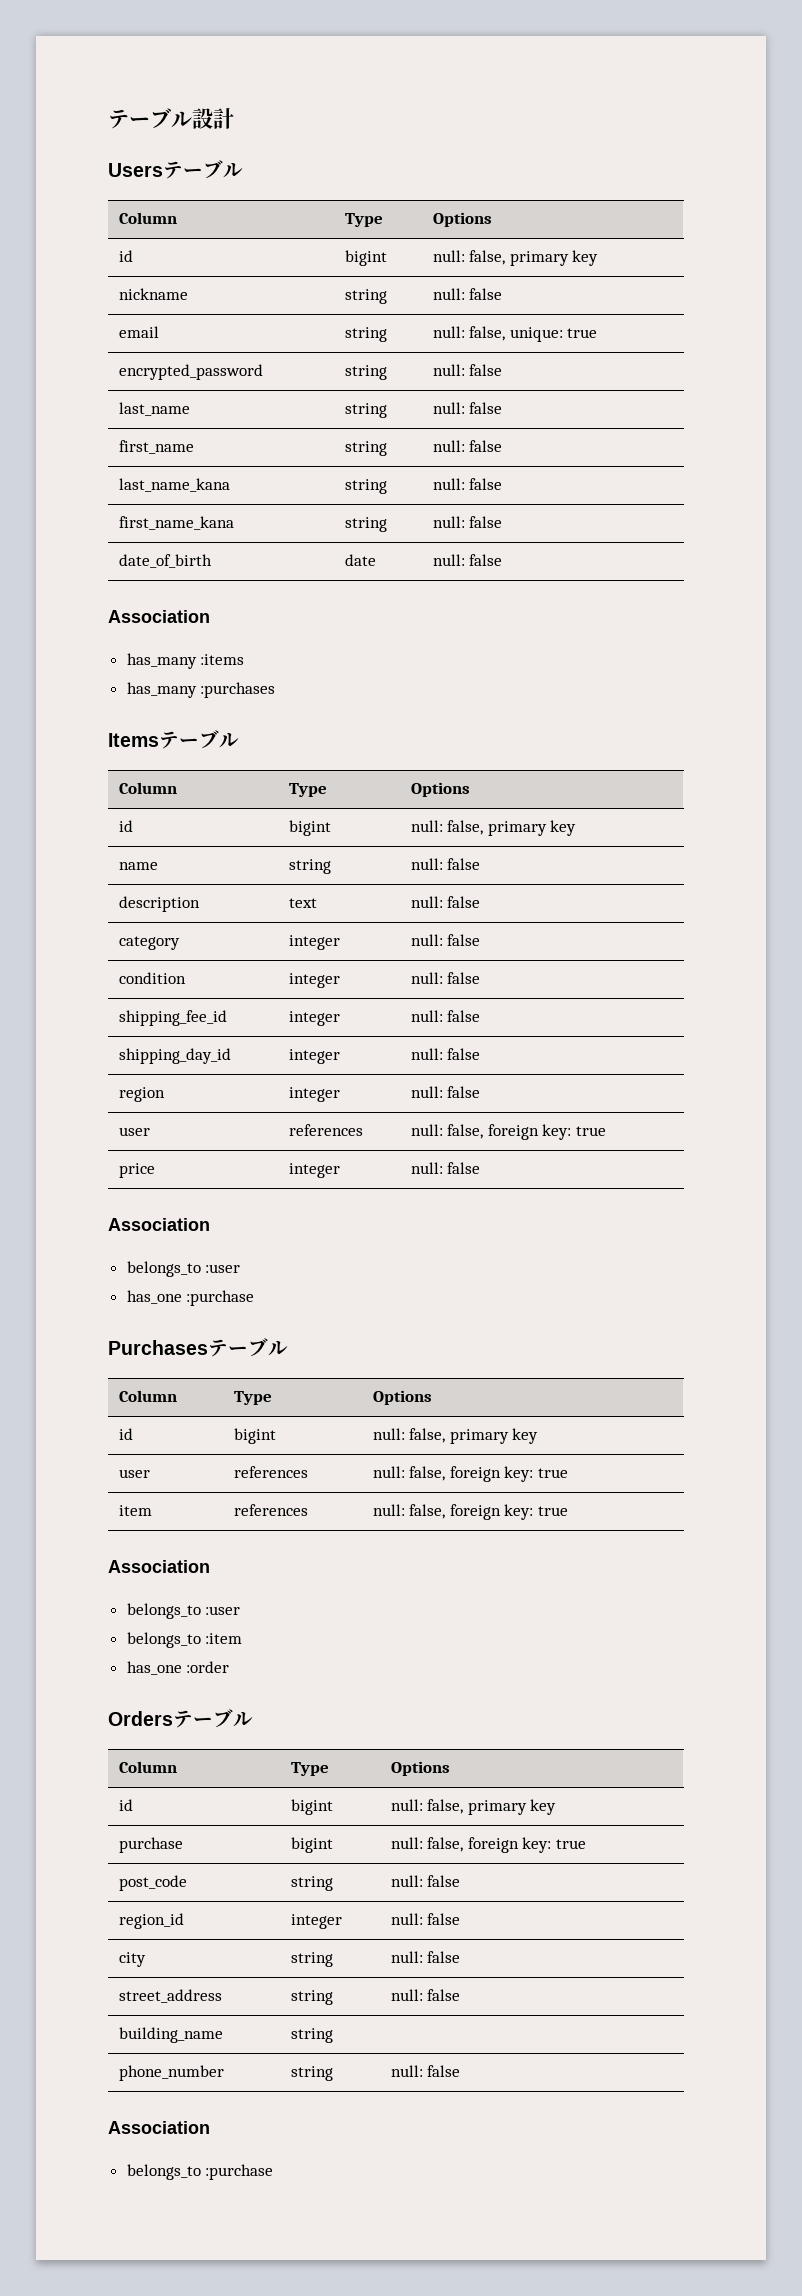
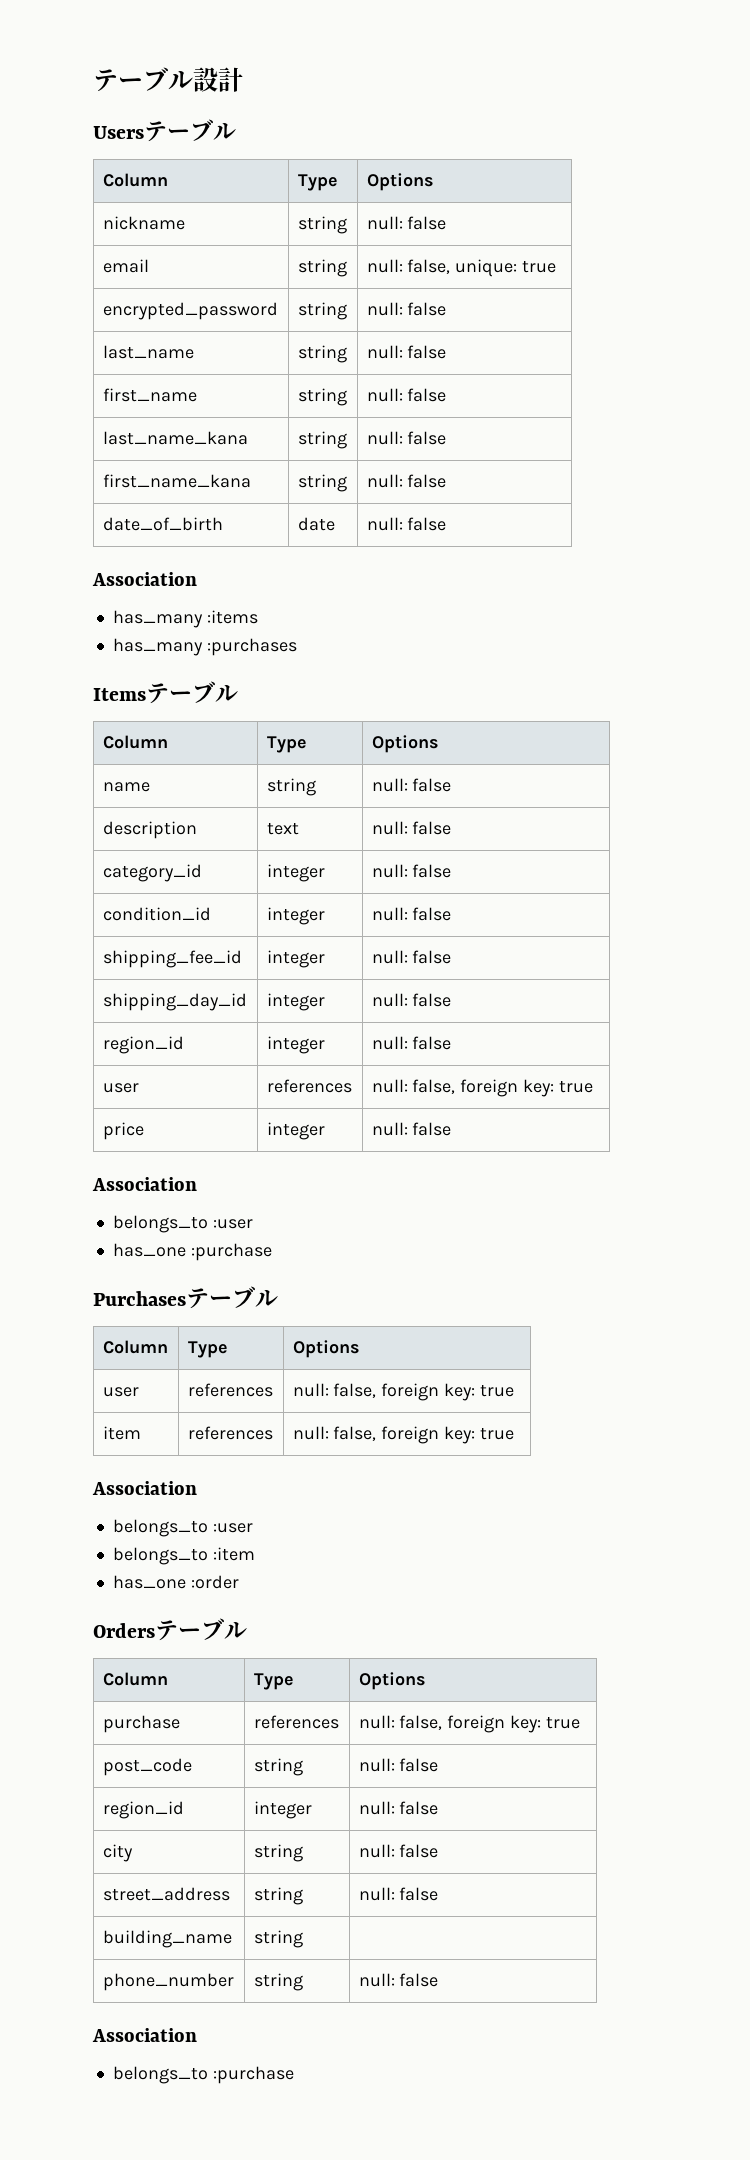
[118,250,133,262] [344,250,387,266] [432,250,599,266] // id | bigint | null: false, primary key -> (434, 182) none
[118,820,133,832] [288,820,331,836] [410,820,577,836] // id | bigint | null: false, primary key -> (439, 744) none
[118,936,180,950] [288,935,340,950] [410,934,481,946] [118,972,186,984] category | integer | null: false // condition -> [102,864,202,882] [266,864,325,882] [371,864,452,878] [102,907,211,921] category_id | integer | null: false // condition_id
[118,1087,165,1102] region -> [102,1036,184,1054] region_id
[118,1428,133,1440] [233,1428,276,1444] [372,1428,539,1444] // id | bigint | null: false, primary key -> (360, 1349) none
[118,1799,133,1811] [290,1799,333,1815] [390,1799,557,1815] // id | bigint | null: false, primary key -> (426, 1681) none
[290,1837,333,1853] bigint -> [253,1715,339,1729] references

